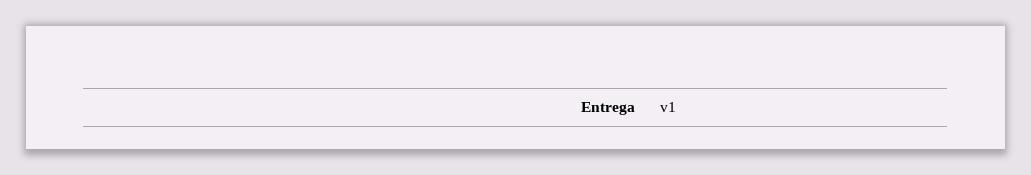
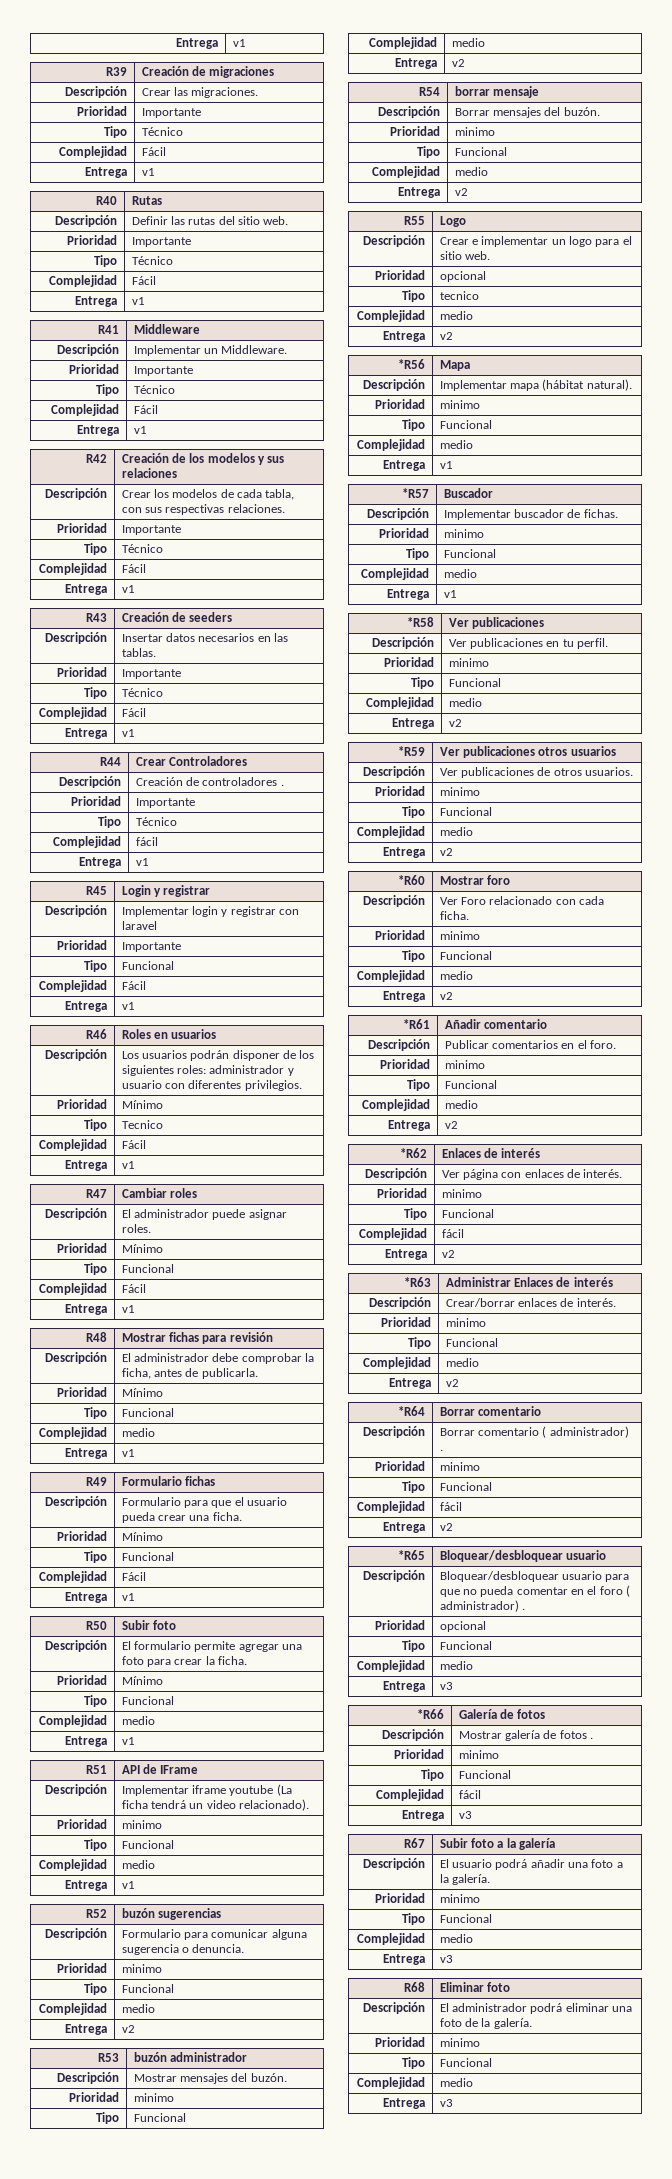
[581,102,636,115] [659,102,676,112] Entrega | v1 -> [176,38,219,49] [232,39,246,47] [106,67,128,76] [141,66,275,78] [65,86,128,98] [141,87,259,98] [77,106,128,116] [141,108,201,118] [104,126,128,138] [141,127,183,136] [59,146,128,158] [141,147,166,156] [85,167,128,178] [141,168,155,176] [96,196,118,205] [131,196,162,205] [55,215,118,227] [131,216,289,225] [67,235,118,245] [131,237,191,247] [94,255,118,267] [131,256,173,265] [49,275,118,287] [131,276,156,285] [75,296,118,307] [131,297,145,305] [98,325,120,334] [133,324,200,334] [57,344,120,356] [133,345,288,356] [69,364,120,374] [133,366,193,376] [96,384,120,396] [133,385,175,394] [51,404,120,416] [133,405,158,414] [77,425,120,436] [133,426,147,434] [86,454,108,463] [121,453,285,465] [121,468,177,478] [45,488,108,500] [121,489,295,500] [121,504,285,515] [57,523,108,533] [121,525,181,535] [84,543,108,555] [121,544,163,553] [39,563,108,575] [121,564,146,573] [65,584,108,595] [121,585,135,593] [86,613,108,622] [121,612,233,622] [45,632,108,644] [121,633,289,642] [121,648,156,657] [57,667,108,677] [121,669,181,679] [84,687,108,699] [121,688,163,697] [39,707,108,719] [121,708,146,717] [65,728,108,739] [121,729,135,737] [100,757,122,766] [135,756,247,766] [59,776,122,788] [135,777,284,786] [71,796,122,806] [135,798,195,808] [98,816,122,828] [135,817,177,826] [53,836,122,848] [135,837,158,846] [79,857,122,868] [135,858,149,866] [86,886,108,895] [121,885,211,897] [45,905,108,917] [121,906,300,917] [121,921,157,930] [57,940,108,950] [121,942,181,952] [84,960,108,972] [121,961,174,970] [39,980,108,992] [121,981,146,990] [65,1001,108,1012] [121,1002,135,1010] [86,1029,108,1039] [121,1029,217,1039] [45,1049,108,1061] [121,1050,315,1061] [121,1065,294,1076] [121,1080,302,1091] [57,1099,108,1109] [121,1100,163,1109] [84,1119,108,1131] [121,1120,163,1129] [39,1139,108,1151] [121,1140,146,1149] [65,1160,108,1171] [121,1161,135,1169] [86,1189,108,1198] [121,1188,197,1198] [45,1208,108,1220] [121,1209,287,1220] [121,1224,151,1233] [57,1243,108,1253] [121,1244,163,1253] [84,1263,108,1275] [121,1264,174,1273] [39,1283,108,1295] [121,1284,146,1293] [65,1304,108,1315] [121,1305,135,1313] [86,1332,108,1342] [121,1332,273,1344] [45,1352,108,1364] [121,1353,315,1364] [121,1368,258,1379] [57,1387,108,1397] [121,1388,163,1397] [84,1407,108,1419] [121,1408,174,1417] [39,1427,108,1439] [121,1428,155,1437] [65,1448,108,1459] [121,1449,135,1457] [86,1477,108,1486] [121,1476,215,1486] [45,1496,108,1508] [121,1497,288,1508] [121,1512,242,1523] [57,1531,108,1541] [121,1532,163,1541] [84,1551,108,1563] [121,1552,174,1561] [39,1571,108,1583] [121,1572,146,1581] [65,1592,108,1603] [121,1593,135,1601] [86,1621,108,1630] [121,1620,176,1630] [45,1640,108,1652] [121,1641,303,1652] [121,1656,248,1667] [57,1675,108,1685] [121,1676,163,1685] [84,1695,108,1707] [121,1696,174,1705] [39,1715,108,1727] [121,1716,155,1725] [65,1736,108,1747] [121,1737,135,1745] [86,1765,108,1774] [121,1764,199,1774] [45,1784,108,1796] [121,1784,292,1796] [121,1799,310,1811] [57,1819,108,1829] [121,1820,162,1829] [84,1839,108,1851] [121,1840,174,1849] [39,1859,108,1871] [121,1860,155,1869] [65,1880,108,1891] [121,1881,135,1889] [86,1909,108,1918] [121,1908,221,1920] [45,1928,108,1940] [121,1929,307,1940] [121,1944,245,1955] [57,1963,108,1973] [121,1964,162,1973] [84,1983,108,1995] [121,1984,174,1993] [39,2003,108,2015] [121,2004,155,2013] [65,2024,108,2035] [121,2025,135,2033] [98,2053,120,2062] [133,2052,247,2062] [57,2072,120,2084] [133,2073,287,2084] [69,2092,120,2102] [133,2093,174,2102] [96,2112,120,2124] [133,2113,186,2122] [369,37,438,49] [451,38,485,47] [395,58,438,69] [451,59,465,67] [419,87,441,96] [454,86,539,98] [378,106,441,118] [454,107,600,118] [390,126,441,136] [454,127,495,136] [417,146,441,158] [454,147,507,156] [372,166,441,178] [454,167,488,176] [398,187,441,198] [454,188,468,196] [404,216,426,225] [439,216,466,227] [363,235,426,247] [439,236,632,247] [439,251,490,260] [375,270,426,280] [439,271,486,282] [402,290,426,302] [439,291,479,300] [357,310,426,322] [439,311,473,320] [383,331,426,342] [439,332,453,340] [398,359,426,369] [439,360,470,371] [363,379,426,391] [439,379,632,391] [375,399,426,409] [439,400,480,409] [402,419,426,431] [439,420,492,429] [357,439,426,451] [439,440,473,449] [383,460,426,471] [439,461,453,469] [402,488,430,498] [443,488,493,498] [367,508,430,520] [443,509,618,520] [379,528,430,538] [443,529,484,538] [406,548,430,560] [443,549,496,558] [361,568,430,580] [443,569,477,578] [387,589,430,600] [443,590,457,598] [407,617,435,627] [448,617,544,629] [372,637,435,649] [448,638,609,649] [384,657,435,667] [448,658,489,667] [411,677,435,689] [448,678,501,687] [366,697,435,709] [448,698,482,707] [392,718,435,729] [448,719,462,727] [398,746,426,756] [439,746,616,758] [363,766,426,778] [439,767,634,778] [375,786,426,796] [439,787,480,796] [402,806,426,818] [439,807,492,816] [357,826,426,838] [439,827,473,836] [383,847,426,858] [439,848,453,856] [398,875,426,885] [439,875,510,885] [363,895,426,907] [439,896,605,905] [439,911,469,920] [375,930,426,940] [439,931,480,940] [402,950,426,962] [439,951,492,960] [357,970,426,982] [439,971,473,980] [383,991,426,1002] [439,992,453,1000] [403,1019,431,1029] [444,1019,547,1029] [368,1039,431,1051] [444,1040,617,1049] [380,1059,431,1069] [444,1060,485,1069] [407,1079,431,1091] [444,1080,497,1089] [362,1099,431,1111] [444,1100,478,1109] [388,1120,431,1131] [444,1121,458,1129] [400,1148,428,1158] [441,1148,541,1158] [365,1168,428,1180] [441,1169,623,1180] [377,1188,428,1198] [441,1189,482,1198] [404,1208,428,1220] [441,1209,494,1218] [359,1228,428,1240] [441,1229,464,1238] [385,1249,428,1260] [441,1250,455,1258] [404,1277,432,1287] [445,1277,613,1287] [369,1297,432,1309] [445,1298,616,1307] [381,1317,432,1327] [445,1318,486,1327] [408,1337,432,1349] [445,1338,498,1347] [363,1357,432,1369] [445,1358,479,1367] [389,1378,432,1389] [445,1379,459,1387] [398,1406,426,1416] [439,1406,541,1416] [363,1426,426,1438] [439,1426,629,1438] [439,1449,443,1451] [375,1461,426,1471] [439,1462,480,1471] [402,1481,426,1493] [439,1482,492,1491] [357,1501,426,1513] [439,1502,462,1511] [383,1522,426,1533] [439,1523,453,1531] [398,1550,426,1560] [439,1550,606,1562] [363,1570,426,1582] [439,1571,630,1582] [439,1585,631,1597] [439,1600,525,1612] [375,1620,426,1630] [439,1621,486,1632] [402,1640,426,1652] [439,1641,492,1650] [357,1660,426,1672] [439,1661,473,1670] [383,1681,426,1692] [439,1682,453,1690] [417,1709,445,1719] [458,1709,546,1719] [382,1729,445,1741] [458,1730,594,1741] [394,1749,445,1759] [458,1750,499,1759] [421,1769,445,1781] [458,1770,511,1779] [376,1789,445,1801] [458,1790,481,1799] [402,1810,445,1821] [458,1811,472,1819] [404,1838,426,1848] [439,1838,556,1850] [363,1858,426,1870] [439,1859,623,1870] [439,1874,490,1885] [375,1893,426,1903] [439,1894,480,1903] [402,1913,426,1925] [439,1914,492,1923] [357,1933,426,1945] [439,1934,473,1943] [383,1954,426,1965] [439,1955,453,1963] [404,1982,426,1992] [439,1982,510,1992] [363,2002,426,2014] [439,2003,633,2014] [439,2018,532,2029] [375,2037,426,2047] [439,2038,480,2047] [402,2057,426,2069] [439,2058,492,2067] [357,2077,426,2089] [439,2078,473,2087] [383,2098,426,2109] [439,2099,453,2107] Entrega | v1 // R39 | Creación de migraciones // Descripción | Crear las migraciones. // Prioridad | Importante // Tipo | Técnico // Complejidad | Fácil // Entrega | v1 // R40 | Rutas // Descripción | Definir las rutas del sitio web. // Prioridad | Importante // Tipo | Técnico // Complejidad | Fácil // Entrega | v1 // R41 | Middleware // Descripción | Implementar un Middleware. // Prioridad | Importante // Tipo | Técnico // Complejidad | Fácil // Entrega | v1 // R42 | Creación de los modelos y sus relaciones // Descripción | Crear los modelos de cada tabla, con sus respectivas relaciones. // Prioridad | Importante // Tipo | Técnico // Complejidad | Fácil // Entrega | v1 // R43 | Creación de seeders // Descripción | Insertar datos necesarios en las tablas. // Prioridad | Importante // Tipo | Técnico // Complejidad | Fácil // Entrega | v1 // R44 | Crear Controladores // Descripción | Creación de controladores . // Prioridad | Importante // Tipo | Técnico // Complejidad | fácil // Entrega | v1 // R45 | Login y registrar // Descripción | Implementar login y registrar con laravel // Prioridad | Importante // Tipo | Funcional // Complejidad | Fácil // Entrega | v1 // R46 | Roles en usuarios // Descripción | Los usuarios podrán disponer de los siguientes roles: administrador y usuario con diferentes privilegios. // Prioridad | Mínimo // Tipo | Tecnico // Complejidad | Fácil // Entrega | v1 // R47 | Cambiar roles // Descripción | El administrador puede asignar roles. // Prioridad | Mínimo // Tipo | Funcional // Complejidad | Fácil // Entrega | v1 // R48 | Mostrar fichas para revisión // Descripción | El administrador debe comprobar la ficha, antes de publicarla. // Prioridad | Mínimo // Tipo | Funcional // Complejidad | medio // Entrega | v1 // R49 | Formulario fichas // Descripción | Formulario para que el usuario pueda crear una ficha. // Prioridad | Mínimo // Tipo | Funcional // Complejidad | Fácil // Entrega | v1 // R50 | Subir foto // Descripción | El formulario permite agregar una foto para crear la ficha. // Prioridad | Mínimo // Tipo | Funcional // Complejidad | medio // Entrega | v1 // R51 | API de IFrame // Descripción | Implementar iframe youtube (La ficha tendrá un video relacionado). // Prioridad | minimo // Tipo | Funcional // Complejidad | medio // Entrega | v1 // R52 | buzón sugerencias // Descripción | Formulario para comunicar alguna sugerencia o denuncia. // Prioridad | minimo // Tipo | Funcional // Complejidad | medio // Entrega | v2 // R53 | buzón administrador // Descripción | Mostrar mensajes del buzón. // Prioridad | minimo // Tipo | Funcional // Complejidad | medio // Entrega | v2 // R54 | borrar mensaje // Descripción | Borrar mensajes del buzón. // Prioridad | minimo // Tipo | Funcional // Complejidad | medio // Entrega | v2 // R55 | Logo // Descripción | Crear e implementar un logo para el sitio web. // Prioridad | opcional // Tipo | tecnico // Complejidad | medio // Entrega | v2 // *R56 | Mapa // Descripción | Implementar mapa (hábitat natural). // Prioridad | minimo // Tipo | Funcional // Complejidad | medio // Entrega | v1 // *R57 | Buscador // Descripción | Implementar buscador de fichas. // Prioridad | minimo // Tipo | Funcional // Complejidad | medio // Entrega | v1 // *R58 | Ver publicaciones // Descripción | Ver publicaciones en tu perfil. // Prioridad | minimo // Tipo | Funcional // Complejidad | medio // Entrega | v2 // *R59 | Ver publicaciones otros usuarios // Descripción | Ver publicaciones de otros usuarios. // Prioridad | minimo // Tipo | Funcional // Complejidad | medio // Entrega | v2 // *R60 | Mostrar foro // Descripción | Ver Foro relacionado con cada ficha. // Prioridad | minimo // Tipo | Funcional // Complejidad | medio // Entrega | v2 // *R61 | Añadir comentario // Descripción | Publicar comentarios en el foro. // Prioridad | minimo // Tipo | Funcional // Complejidad | medio // Entrega | v2 // *R62 | Enlaces de interés // Descripción | Ver página con enlaces de interés. // Prioridad | minimo // Tipo | Funcional // Complejidad | fácil // Entrega | v2 // *R63 | Administrar Enlaces de interés // Descripción | Crear/borrar enlaces de interés. // Prioridad | minimo // Tipo | Funcional // Complejidad | medio // Entrega | v2 // *R64 | Borrar comentario // Descripción | Borrar comentario ( administrador) . // Prioridad | minimo // Tipo | Funcional // Complejidad | fácil // Entrega | v2 // *R65 | Bloquear/desbloquear usuario // Descripción | Bloquear/desbloquear usuario para que no pueda comentar en el foro ( administrador) . // Prioridad | opcional // Tipo | Funcional // Complejidad | medio // Entrega | v3 // *R66 | Galería de fotos // Descripción | Mostrar galería de fotos . // Prioridad | minimo // Tipo | Funcional // Complejidad | fácil // Entrega | v3 // R67 | Subir foto a la galería // Descripción | El usuario podrá añadir una foto a la galería. // Prioridad | minimo // Tipo | Funcional // Complejidad | medio // Entrega | v3 // R68 | Eliminar foto // Descripción | El administrador podrá eliminar una foto de la galería. // Prioridad | minimo // Tipo | Funcional // Complejidad | medio // Entrega | v3

